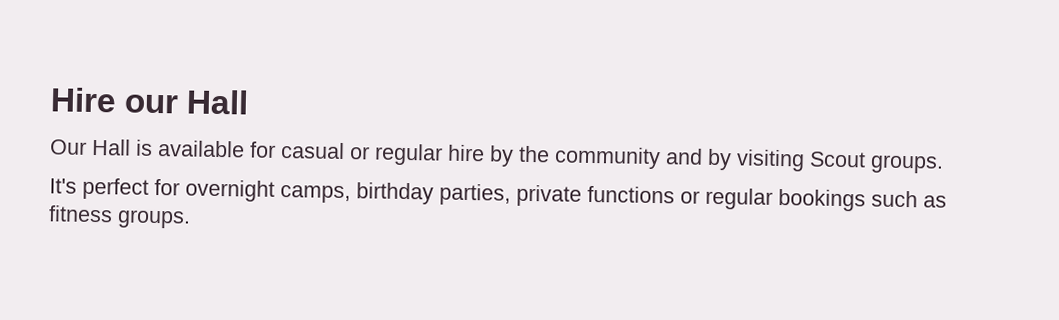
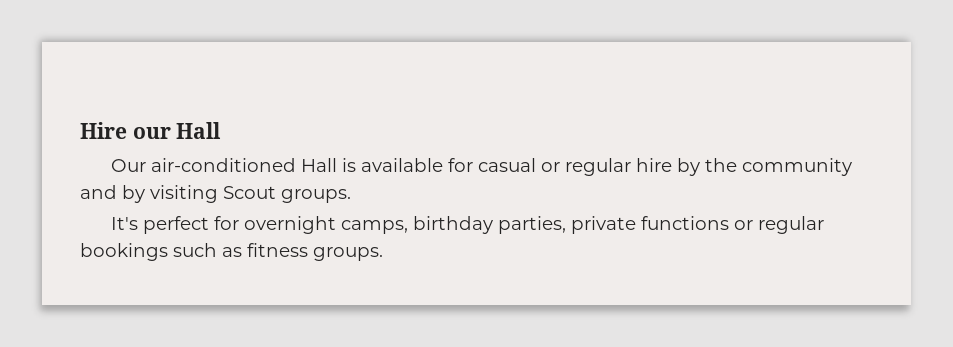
(87, 147) none -> [151,158,297,172] air-conditioned

